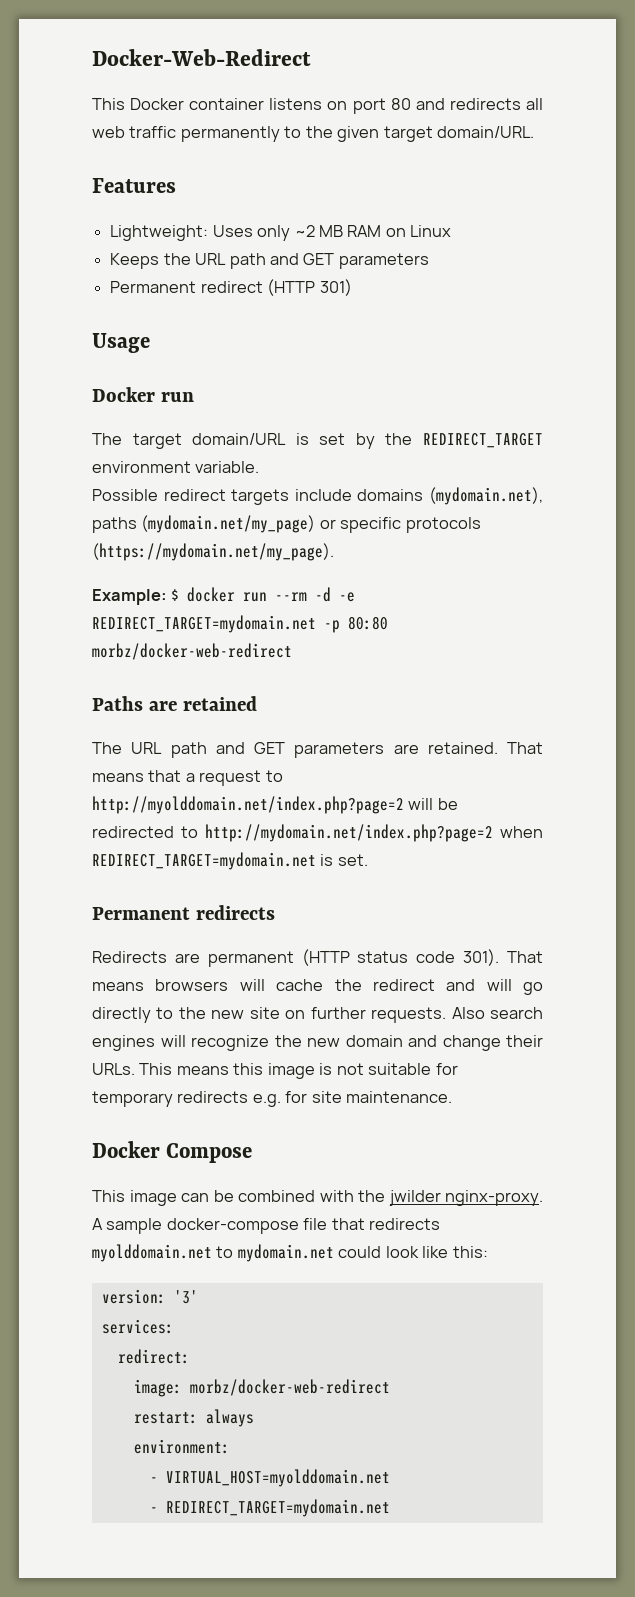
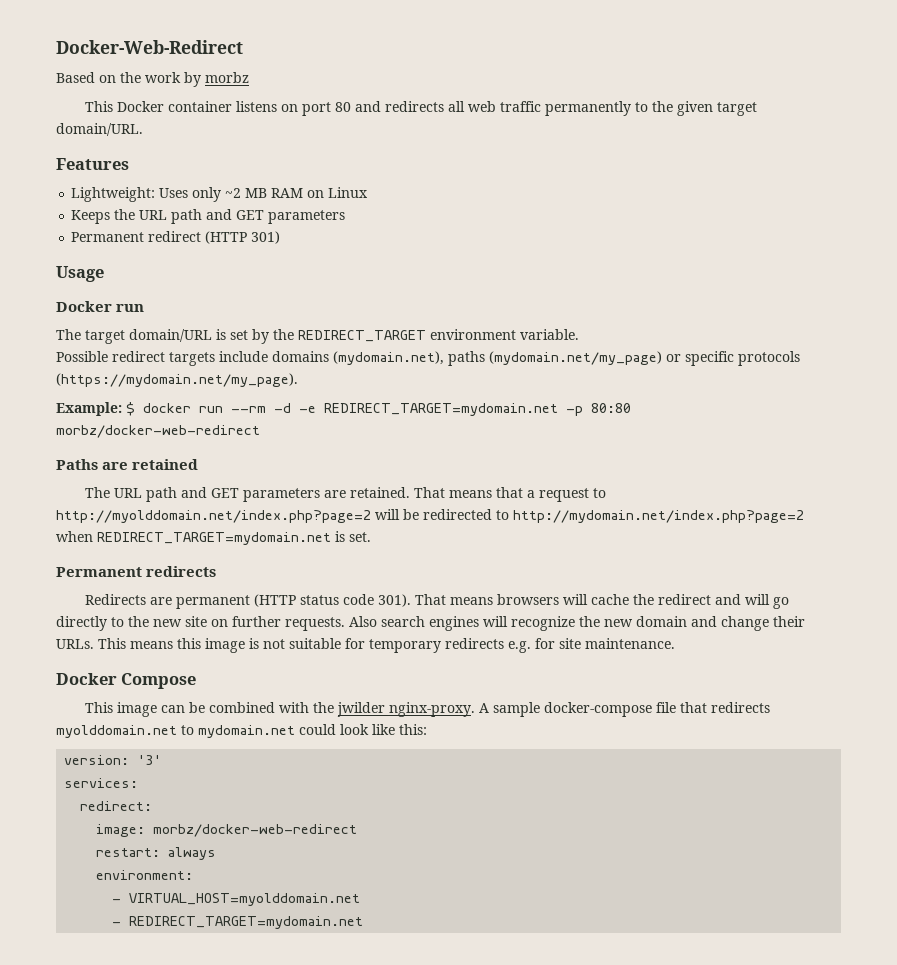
(311, 57) none -> [56,72,249,87] // Based on the work by morbz

